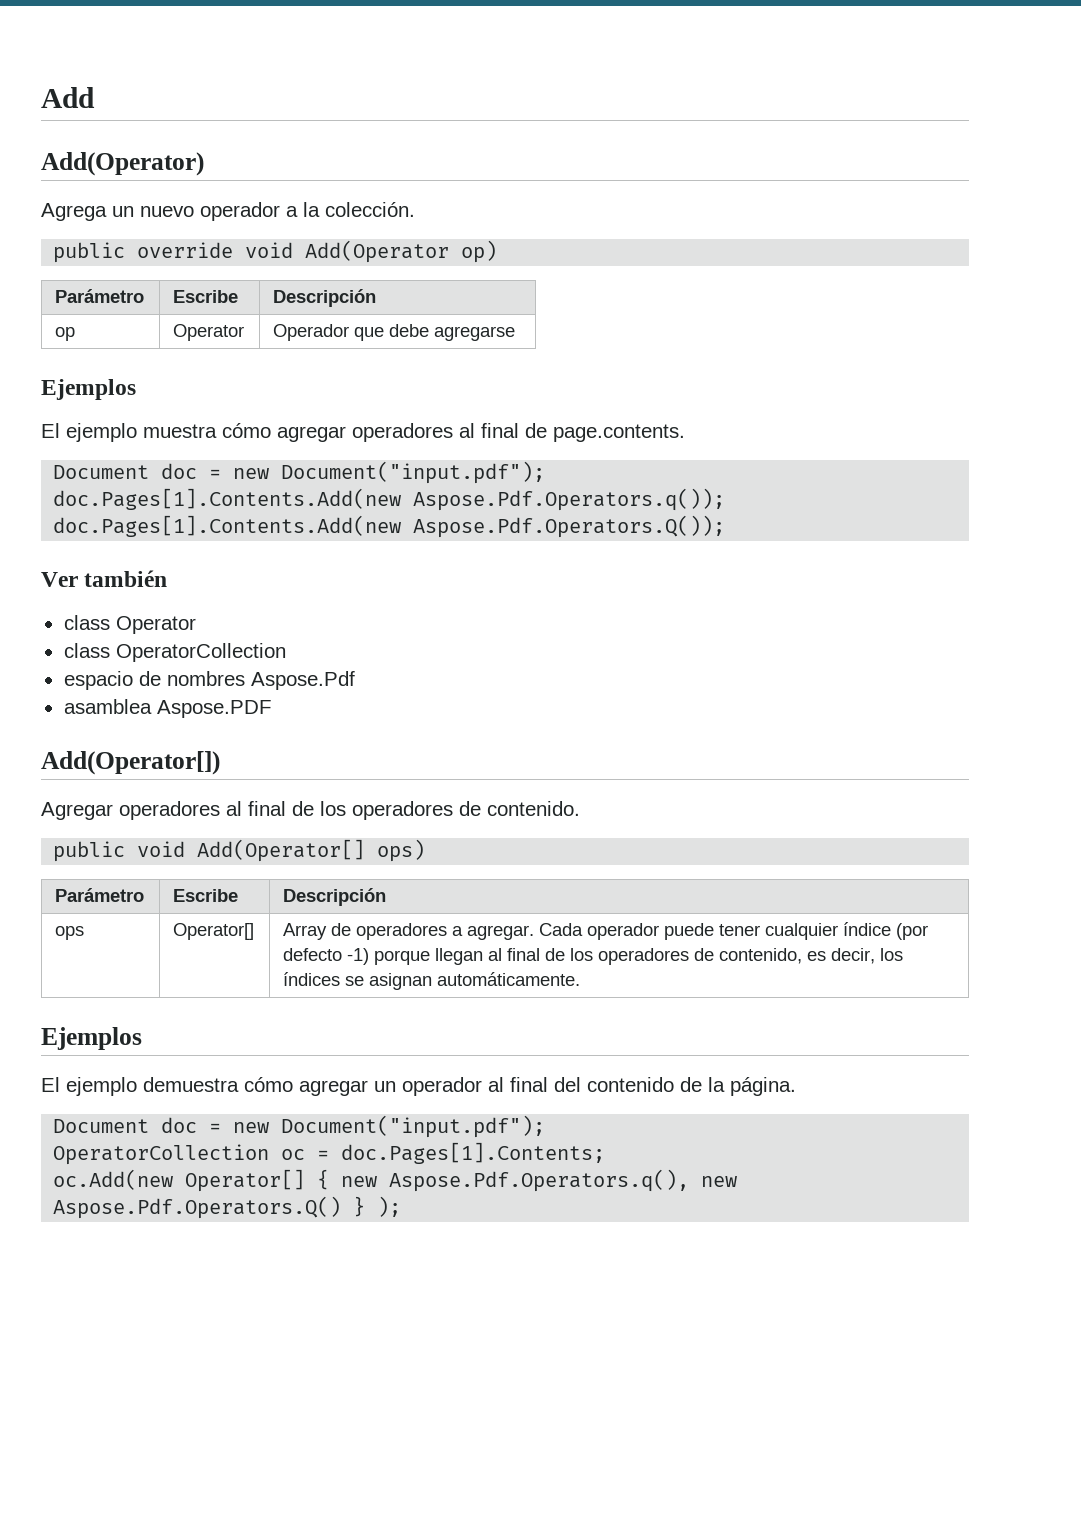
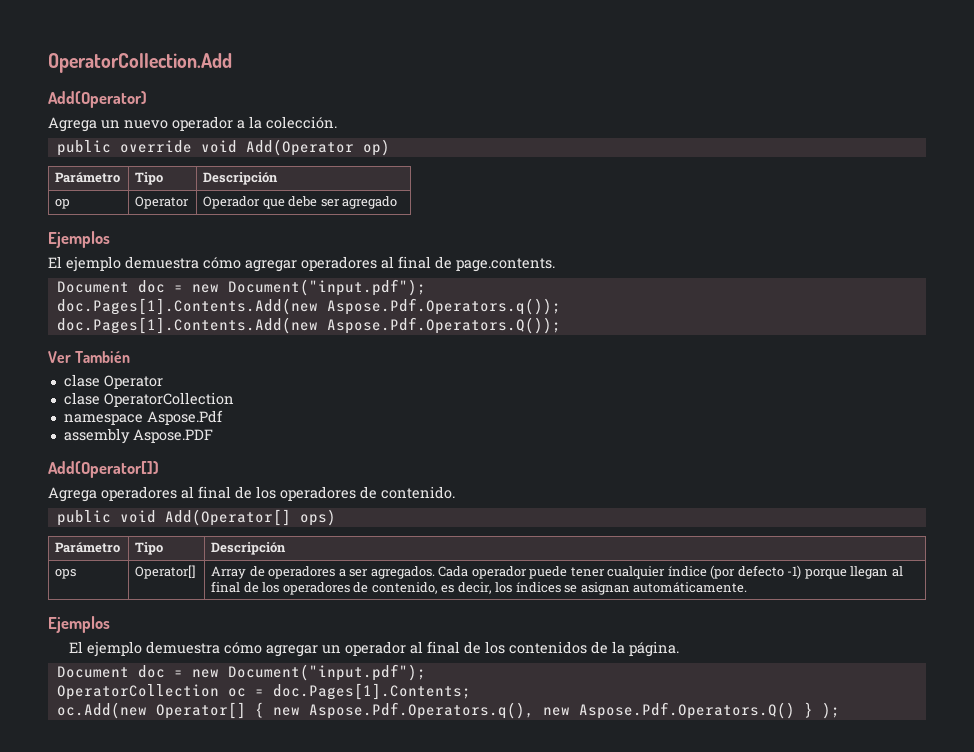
[41,87,95,108] Add -> [48,53,232,73] OperatorCollection.Add
[173,290,239,303] Escribe -> [135,172,164,185] Tipo
[434,326,516,341] [41,379,136,400] [41,423,217,442] agregarse // Ejemplos // El ejemplo muestra -> [320,196,398,209] [48,231,110,248] [48,256,199,272] ser agregado // Ejemplos // El ejemplo demuestra
[84,570,168,587] [63,615,110,630] también // class -> [75,351,131,363] [63,374,100,387] También // clase
[63,643,110,658] class -> [63,392,100,405] clase
[63,671,245,690] espacio de nombres -> [63,414,143,425] namespace
[63,699,152,714] asamblea -> [63,428,130,444] assembly
[41,802,113,820] Agregar -> [48,487,97,502] Agrega
[173,889,239,902] Escribe -> [135,542,164,555] Tipo
[467,925,535,940] agregar. -> [349,566,435,579] ser agregados.
[554,1077,674,1092] del contenido -> [463,641,587,654] de los contenidos

